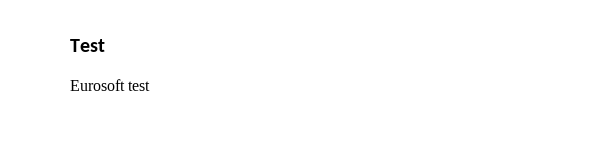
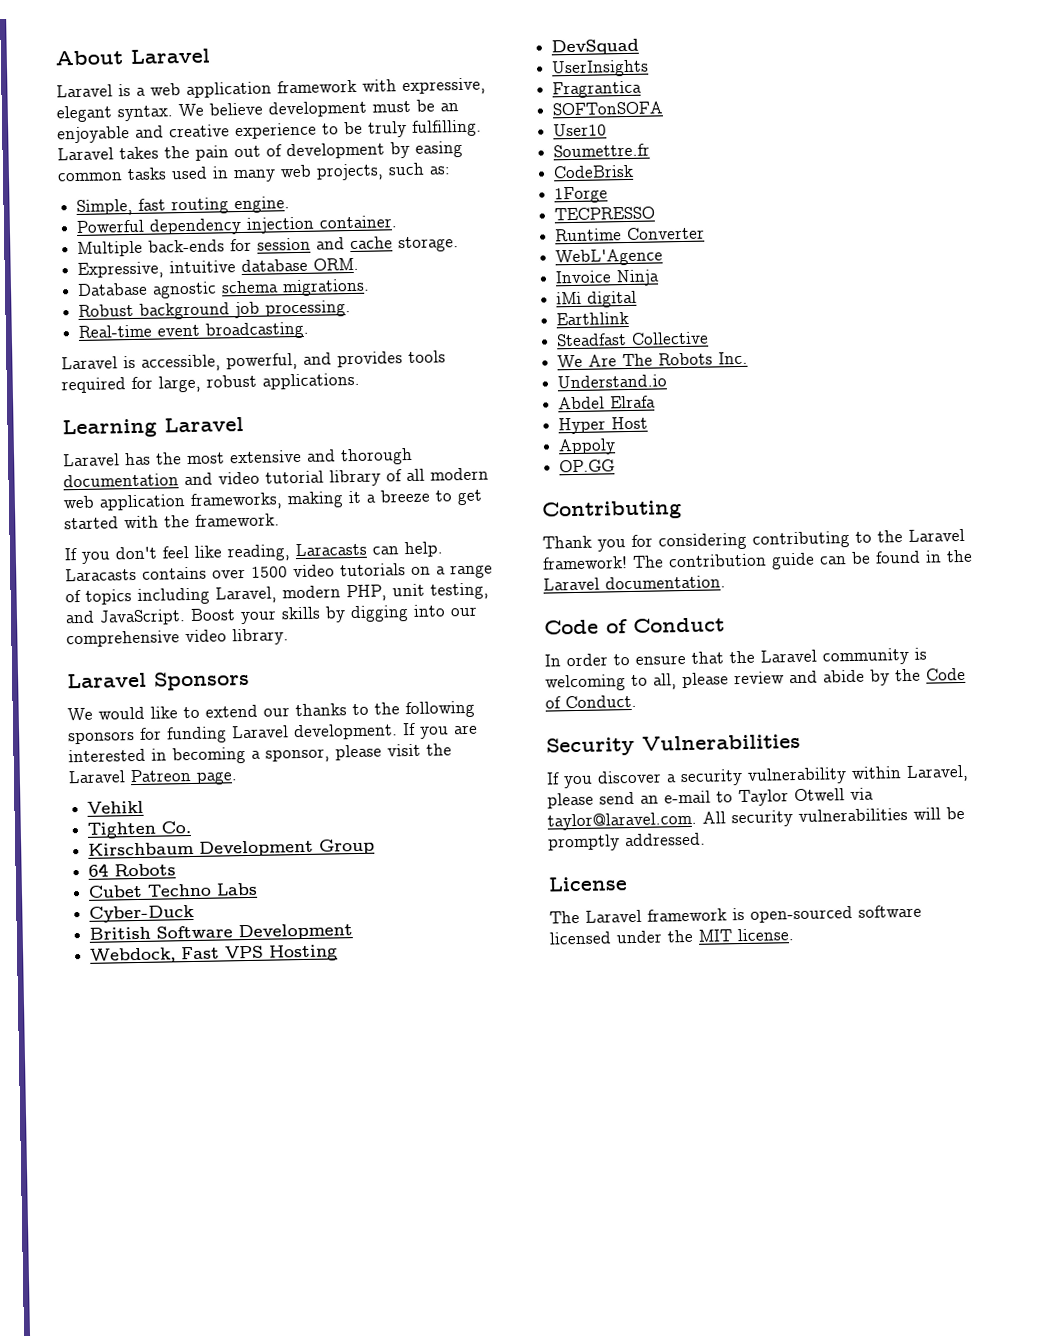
[70,39,105,52] [70,79,151,91] Test // Eurosoft test -> [55,48,210,66] [56,77,486,98] [56,99,459,123] [57,119,482,144] [57,140,463,161] [57,162,451,183] [76,196,291,216] [76,215,398,236] [77,236,460,257] [77,257,360,279] [77,278,371,299] [78,300,352,320] [78,321,310,340] [61,350,446,372] [61,372,360,394] [62,416,244,439] [63,447,413,467] [63,467,489,488] [63,489,483,511] [64,513,280,530] [64,541,443,564] [65,563,493,582] [65,582,489,605] [65,604,478,626] [66,628,289,648] [67,670,250,691] [67,700,475,721] [68,722,478,745] [68,743,452,765] [68,769,238,785] [87,800,145,814] [87,821,192,839] [88,838,376,857] [88,863,177,877] [88,882,259,898] [89,904,196,923] [89,923,354,941] [90,944,339,964] [551,38,640,56] [551,59,650,78] [552,80,643,99] [552,101,664,116] [553,123,608,137] [553,143,651,158] [553,164,635,179] [554,186,609,204] [554,206,656,221] [555,226,706,242] [555,248,664,267] [555,269,661,287] [556,290,638,308] [556,311,630,326] [556,331,710,347] [557,351,749,368] [557,374,668,389] [558,395,657,410] [558,416,649,435] [558,438,617,456] [559,459,616,473] [541,500,682,521] [542,528,965,552] [542,549,973,570] [543,575,726,591] [544,617,725,635] [544,647,927,667] [545,667,966,692] [545,694,637,709] [546,733,801,757] [546,764,969,789] [547,787,874,809] [547,806,965,831] [548,832,706,852] [548,876,628,892] [549,904,922,924] [549,928,794,945] About Laravel // Laravel is a web application framework with expressive, elegant syntax. We believe development must be an enjoyable and creative experience to be truly fulfilling. Laravel takes the pain out of development by easing common tasks used in many web projects, such as: // Simple, fast routing engine. // Powerful dependency injection container. // Multiple back-ends for session and cache storage. // Expressive, intuitive database ORM. // Database agnostic schema migrations. // Robust background job processing. // Real-time event broadcasting. // Laravel is accessible, powerful, and provides tools required for large, robust applications. // Learning Laravel // Laravel has the most extensive and thorough documentation and video tutorial library of all modern web application frameworks, making it a breeze to get started with the framework. // If you don't feel like reading, Laracasts can help. Laracasts contains over 1500 video tutorials on a range of topics including Laravel, modern PHP, unit testing, and JavaScript. Boost your skills by digging into our comprehensive video library. // Laravel Sponsors // We would like to extend our thanks to the following sponsors for funding Laravel development. If you are interested in becoming a sponsor, please visit the Laravel Patreon page. // Vehikl // Tighten Co. // Kirschbaum Development Group // 64 Robots // Cubet Techno Labs // Cyber-Duck // British Software Development // Webdock, Fast VPS Hosting // DevSquad // UserInsights // Fragrantica // SOFTonSOFA // User10 // Soumettre.fr // CodeBrisk // 1Forge // TECPRESSO // Runtime Converter // WebL'Agence // Invoice Ninja // iMi digital // Earthlink // Steadfast Collective // We Are The Robots Inc. // Understand.io // Abdel Elrafa // Hyper Host // Appoly // OP.GG // Contributing // Thank you for considering contributing to the Laravel framework! The contribution guide can be found in the Laravel documentation. // Code of Conduct // In order to ensure that the Laravel community is welcoming to all, please review and abide by the Code of Conduct. // Security Vulnerabilities // If you discover a security vulnerability within Laravel, please send an e-mail to Taylor Otwell via taylor@laravel.com. All security vulnerabilities will be promptly addressed. // License // The Laravel framework is open-sourced software licensed under the MIT license.

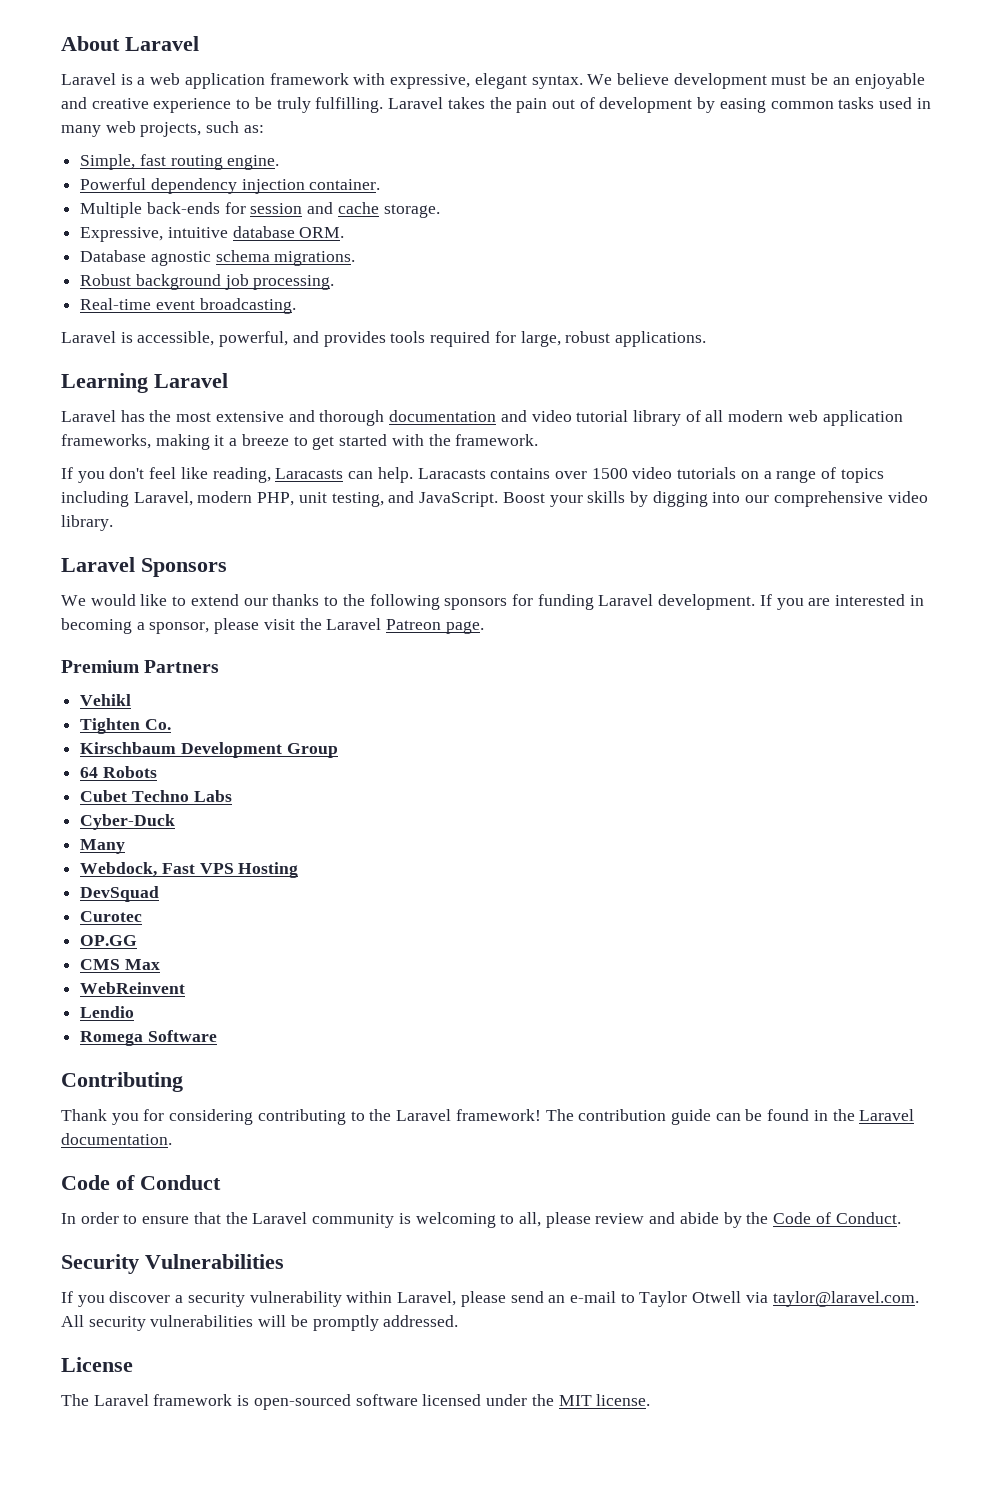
(238, 778) none -> [61,660,220,673] // Premium Partners
[89,923,354,941] British Software Development -> [80,839,126,854] Many
[551,59,650,78] [552,80,643,99] [552,101,664,116] [553,123,608,137] [553,143,651,158] [553,164,635,179] [554,186,609,204] [554,206,656,221] [555,226,706,242] [555,248,664,267] [555,269,661,287] [556,290,638,308] [556,311,630,326] [556,331,710,347] [557,351,749,368] [557,374,668,389] [558,395,657,410] [558,416,649,435] [558,438,617,456] [559,459,616,473] UserInsights // Fragrantica // SOFTonSOFA // User10 // Soumettre.fr // CodeBrisk // 1Forge // TECPRESSO // Runtime Converter // WebL'Agence // Invoice Ninja // iMi digital // Earthlink // Steadfast Collective // We Are The Robots Inc. // Understand.io // Abdel Elrafa // Hyper Host // Appoly // OP.GG -> [80,911,143,922] [80,935,138,946] [80,959,160,970] [80,982,186,994] [80,1006,135,1018] [80,1030,217,1046] Curotec // OP.GG // CMS Max // WebReinvent // Lendio // Romega Software

